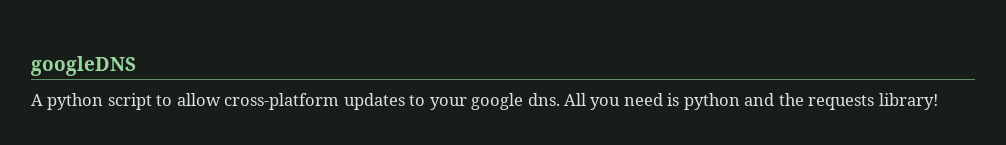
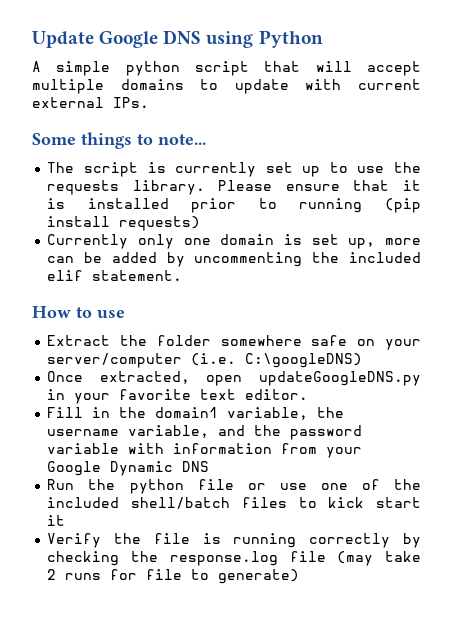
[31,56,136,76] googleDNS -> [32,30,323,48] Update Google DNS using Python
(43, 100) none -> [56,61,111,76] simple
[156,93,938,110] to allow cross-platform updates to your google dns. All you need is python and the requests library! -> [264,61,421,76] [32,79,421,94] [32,97,149,108] [32,132,206,149] [47,162,421,177] [47,180,421,195] [47,198,421,213] [47,216,201,231] [47,234,421,249] [47,252,421,267] [47,270,183,281] [32,306,125,318] [47,335,421,350] [47,353,363,368] [47,371,421,386] [47,389,309,404] [47,407,345,420] [47,425,363,440] [47,443,363,458] [47,461,210,476] [47,479,421,494] [47,497,422,509] [47,515,66,526] [47,533,421,548] [47,551,422,566] [47,569,300,584] that will accept multiple domains to update with current external IPs. // Some things to note... // The script is currently set up to use the requests library. Please ensure that it is installed prior to running (pip install requests) // Currently only one domain is set up, more can be added by uncommenting the included elif statement. // How to use // Extract the folder somewhere safe on your server/computer (i.e. C:\googleDNS) // Once extracted, open updateGoogleDNS.py in your favorite text editor. // Fill in the domain1 variable, the username variable, and the password variable with information from your Google Dynamic DNS // Run the python file or use one of the included shell/batch files to kick start it // Verify the file is running correctly by checking the response.log file (may take 2 runs for file to generate)

